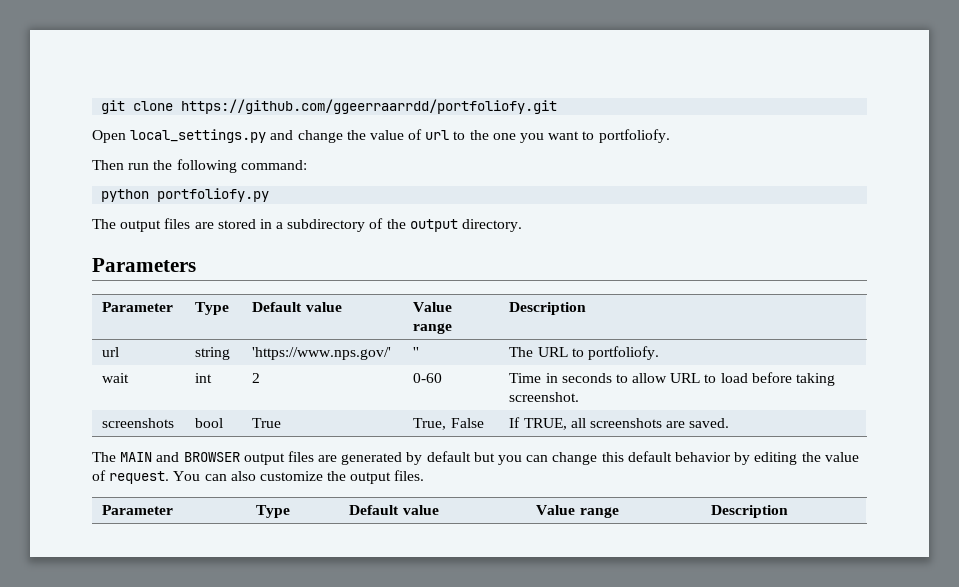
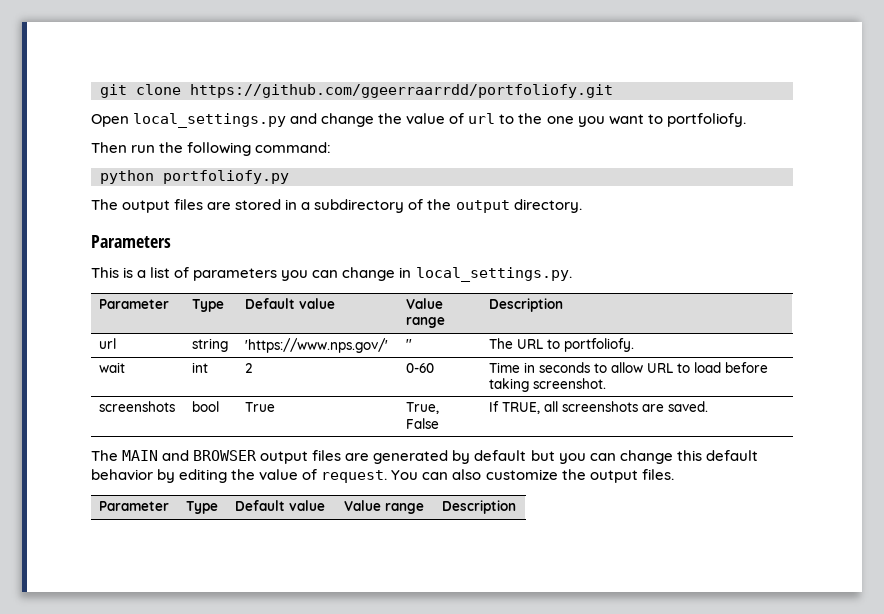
(196, 265) none -> [91,267,572,282] // This is a list of parameters you can change in local_settings.py.

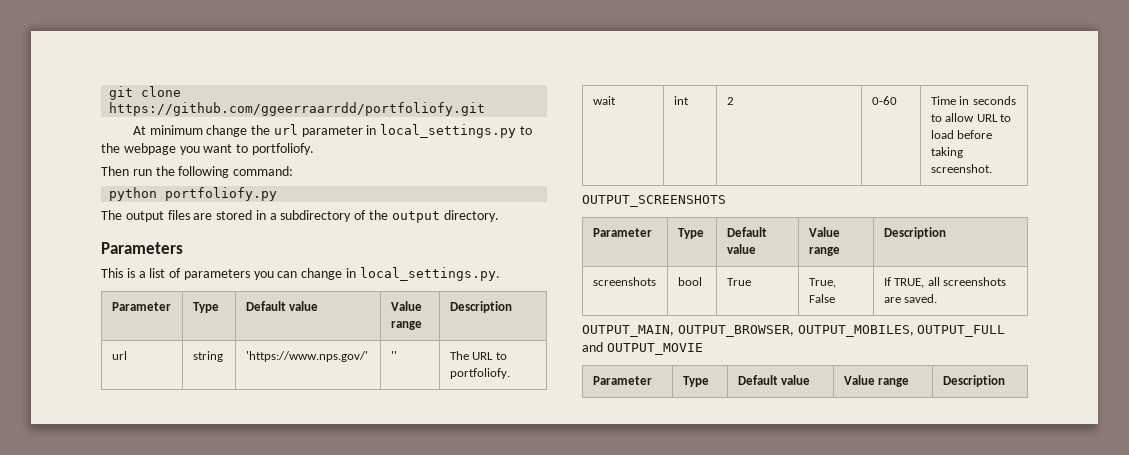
[91,113,496,128] Open local_settings.py and change the value of url -> [132,124,517,138] At minimum change the url parameter in local_settings.py
[546,116,574,124] one -> [123,143,176,155] webpage
(607, 383) none -> [582,195,726,207] [592,228,652,237] [677,228,704,239] [726,227,767,237] [726,244,756,254] [808,227,840,237] [808,247,840,256] [883,227,946,239] // OUTPUT_SCREENSHOTS // Parameter | Type | Default value | Value range | Description
[91,450,758,464] [91,469,674,483] The MAIN and BROWSER output files are generated by default but you can change this default behavior by editing the value of request. You can also customize the output files. -> [582,325,1006,337] [582,342,703,355] OUTPUT_MAIN, OUTPUT_BROWSER, OUTPUT_MOBILES, OUTPUT_FULL and OUTPUT_MOVIE

